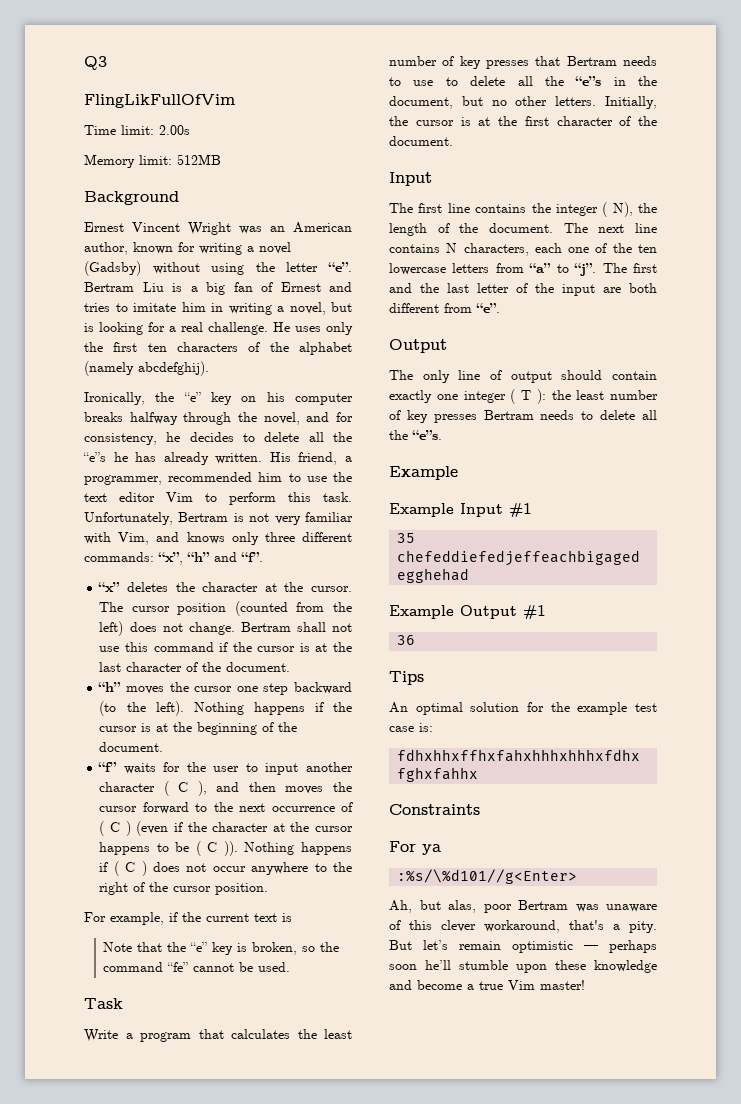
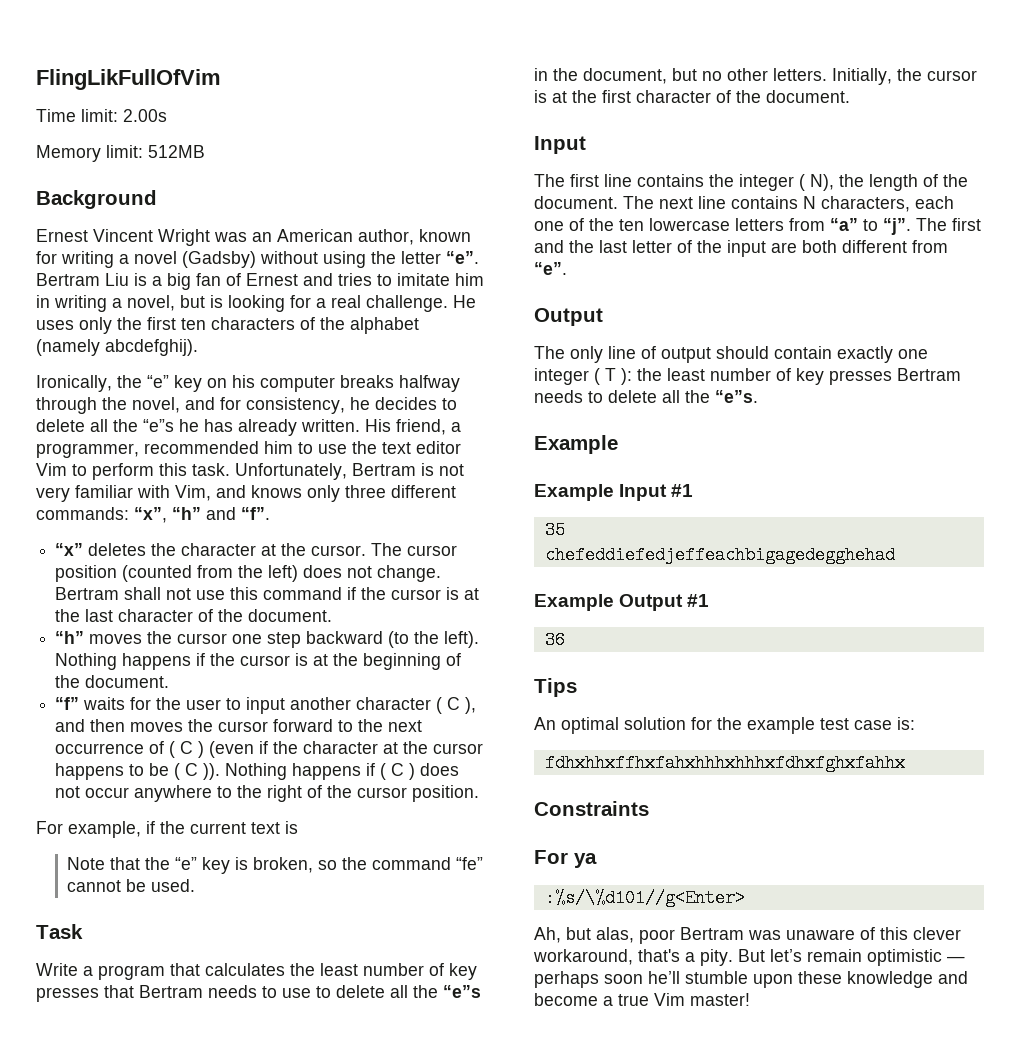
[84,56,107,70] Q3 // -> (36, 79) none

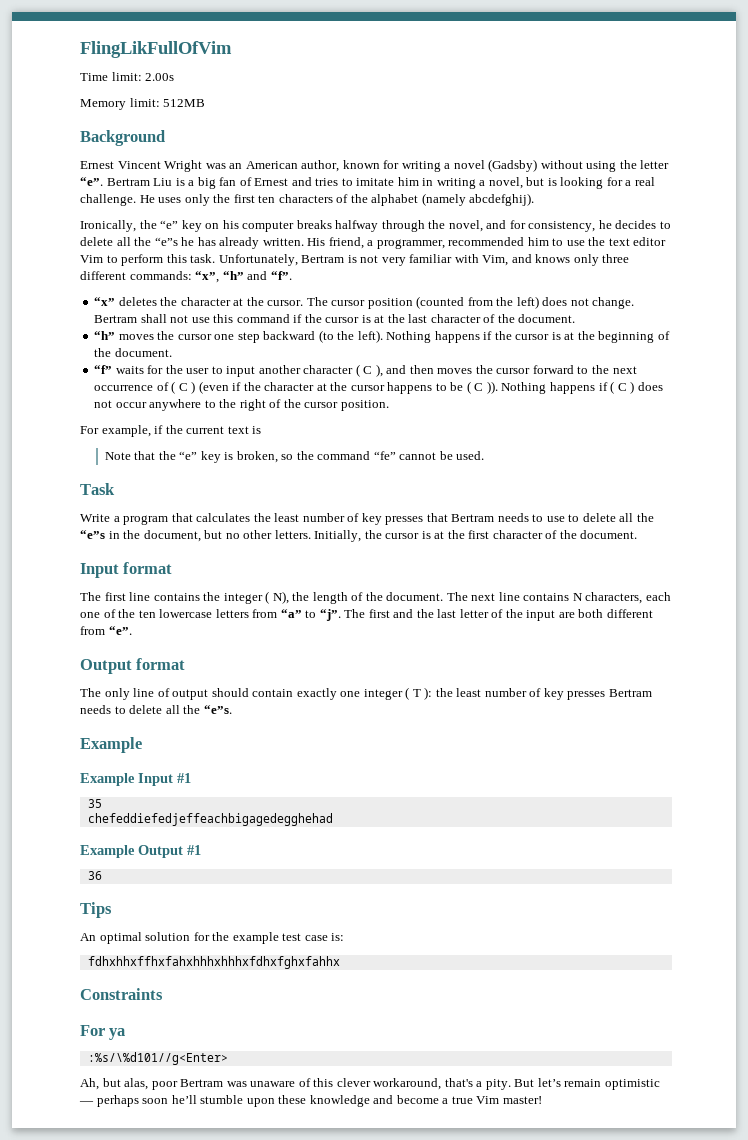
(586, 145) none -> [123,562,173,574] format
(603, 317) none -> [136,658,186,670] format

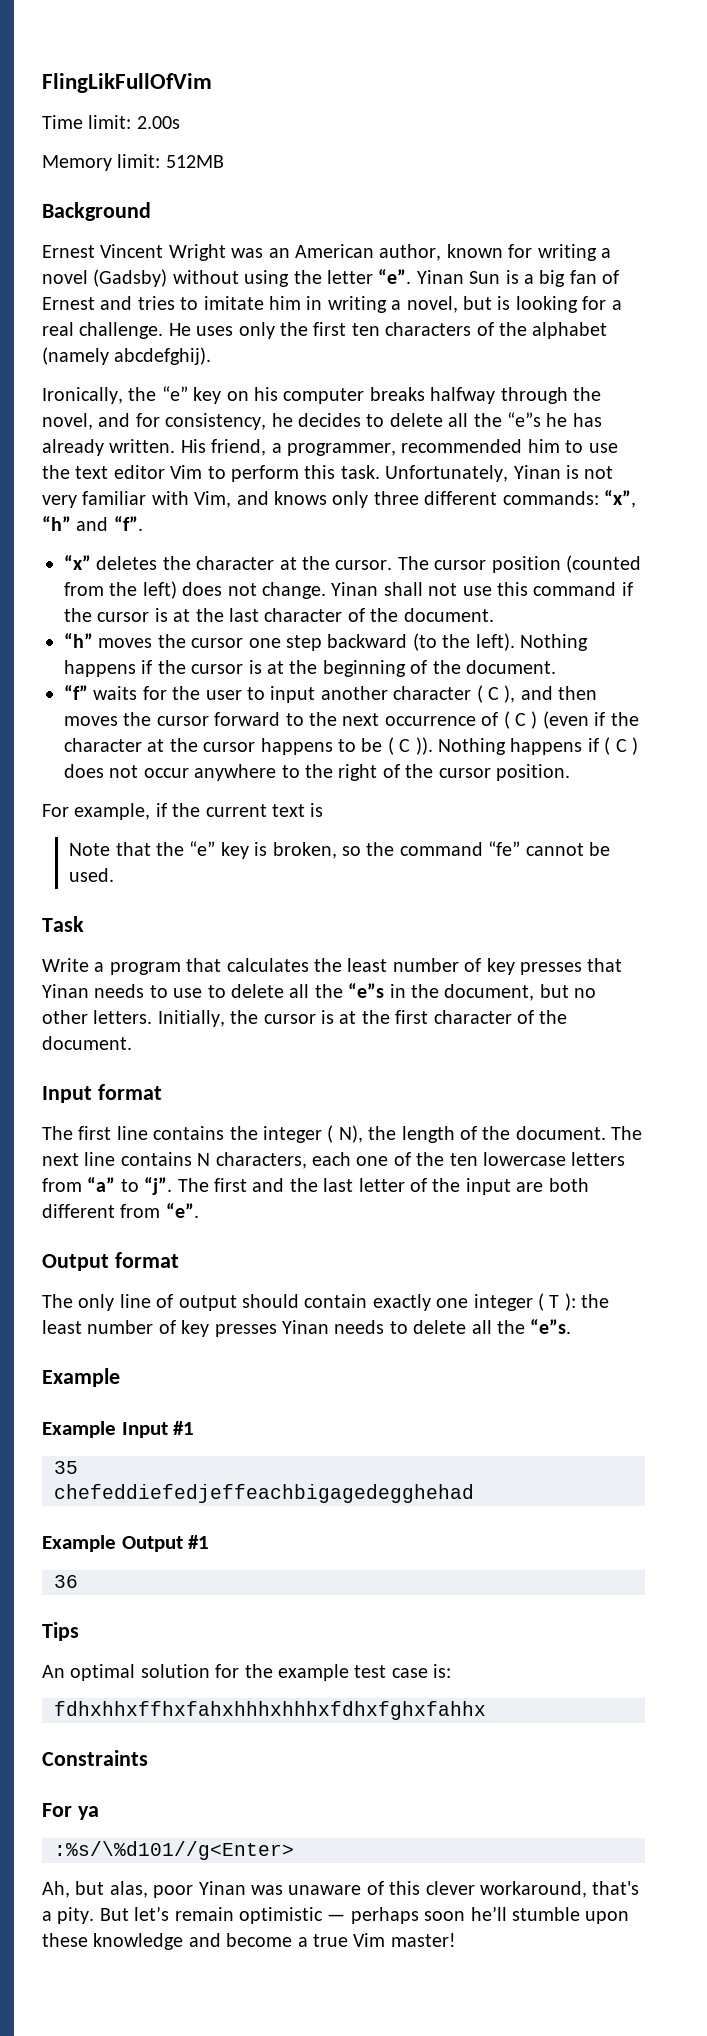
[106,178,173,186] Bertram Liu -> [416,270,501,284] Yinan Sun
[301,255,345,263] Bertram -> [513,465,561,479] Yinan
[94,315,138,323] Bertram -> [331,582,379,596] Yinan
[451,514,495,522] Bertram -> [42,984,89,998] Yinan
[608,689,652,697] Bertram -> [282,1320,329,1334] Yinan
[180,1079,224,1087] Bertram -> [198,1881,246,1895] Yinan

